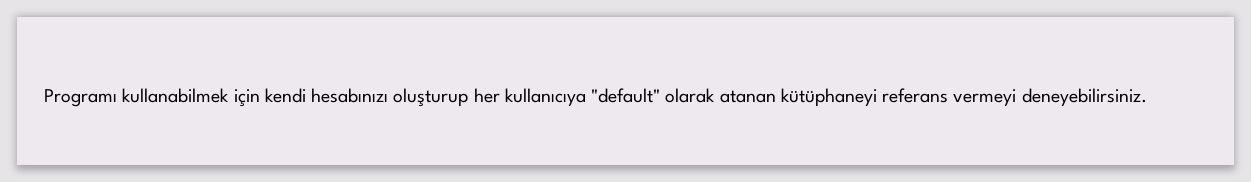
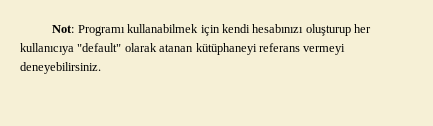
(44, 98) none -> [52,25,75,33] Not:

